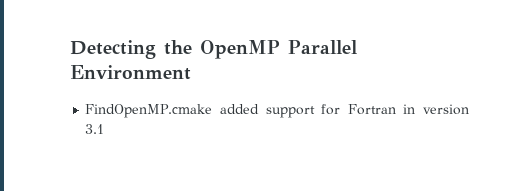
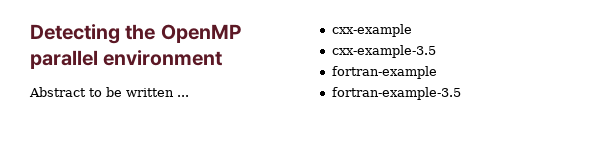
[288,40,357,54] [70,65,191,80] [85,104,469,118] [85,124,105,134] Parallel Environment // FindOpenMP.cmake added support for Fortran in version 3.1 -> [30,50,223,69] [29,87,189,97] [331,24,412,37] [331,45,436,58] [331,66,437,79] [331,87,461,100] parallel environment // Abstract to be written ... // cxx-example // cxx-example-3.5 // fortran-example // fortran-example-3.5

